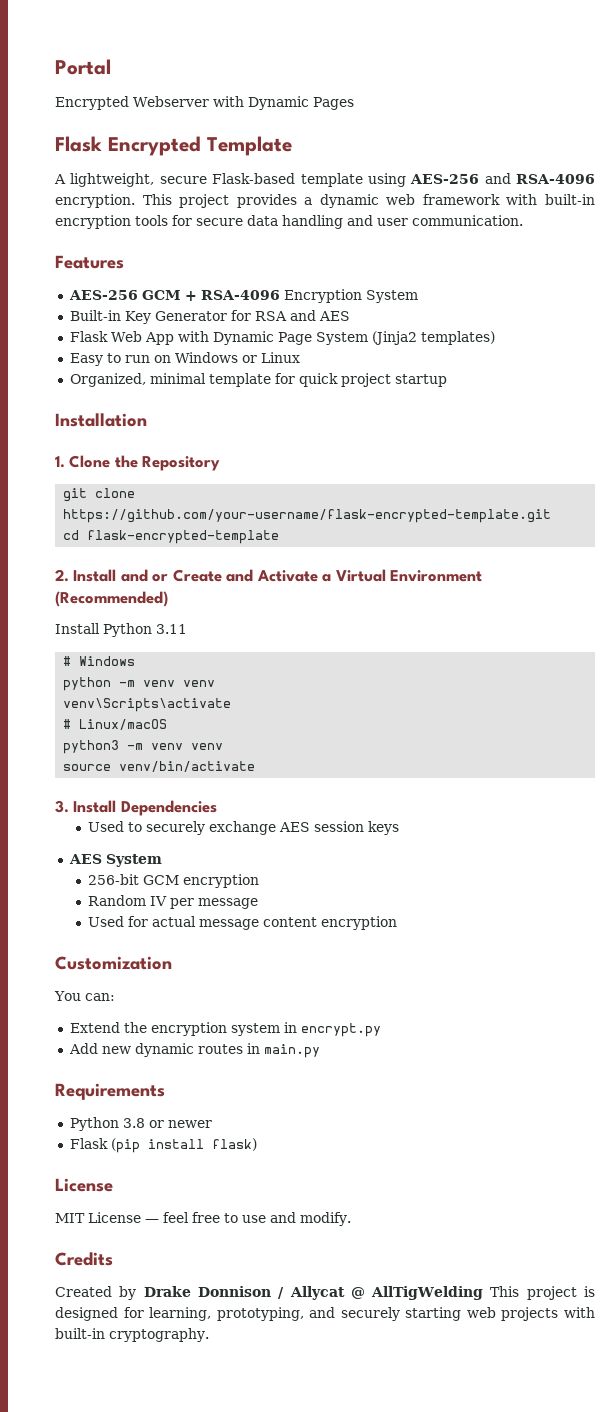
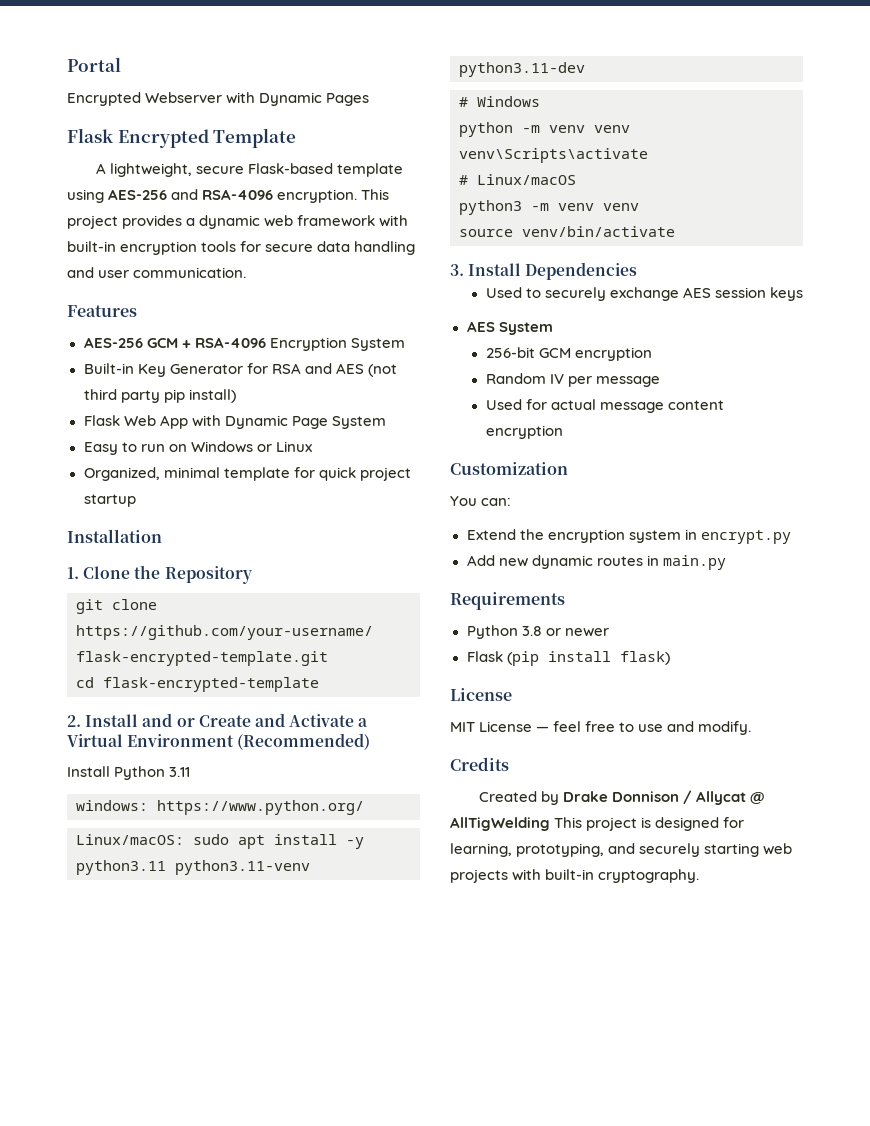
(350, 316) none -> [367,364,397,377] [83,389,236,403] (not third party pip install)
[371,331,495,345] (Jinja2 templates) -> (386, 422) none
(187, 629) none -> [76,800,364,815] [76,834,364,849] [76,860,310,875] [459,62,585,77] // windows: https://www.python.org/ // Linux/macOS: sudo apt install -y python3.11 python3.11-venv python3.11-dev

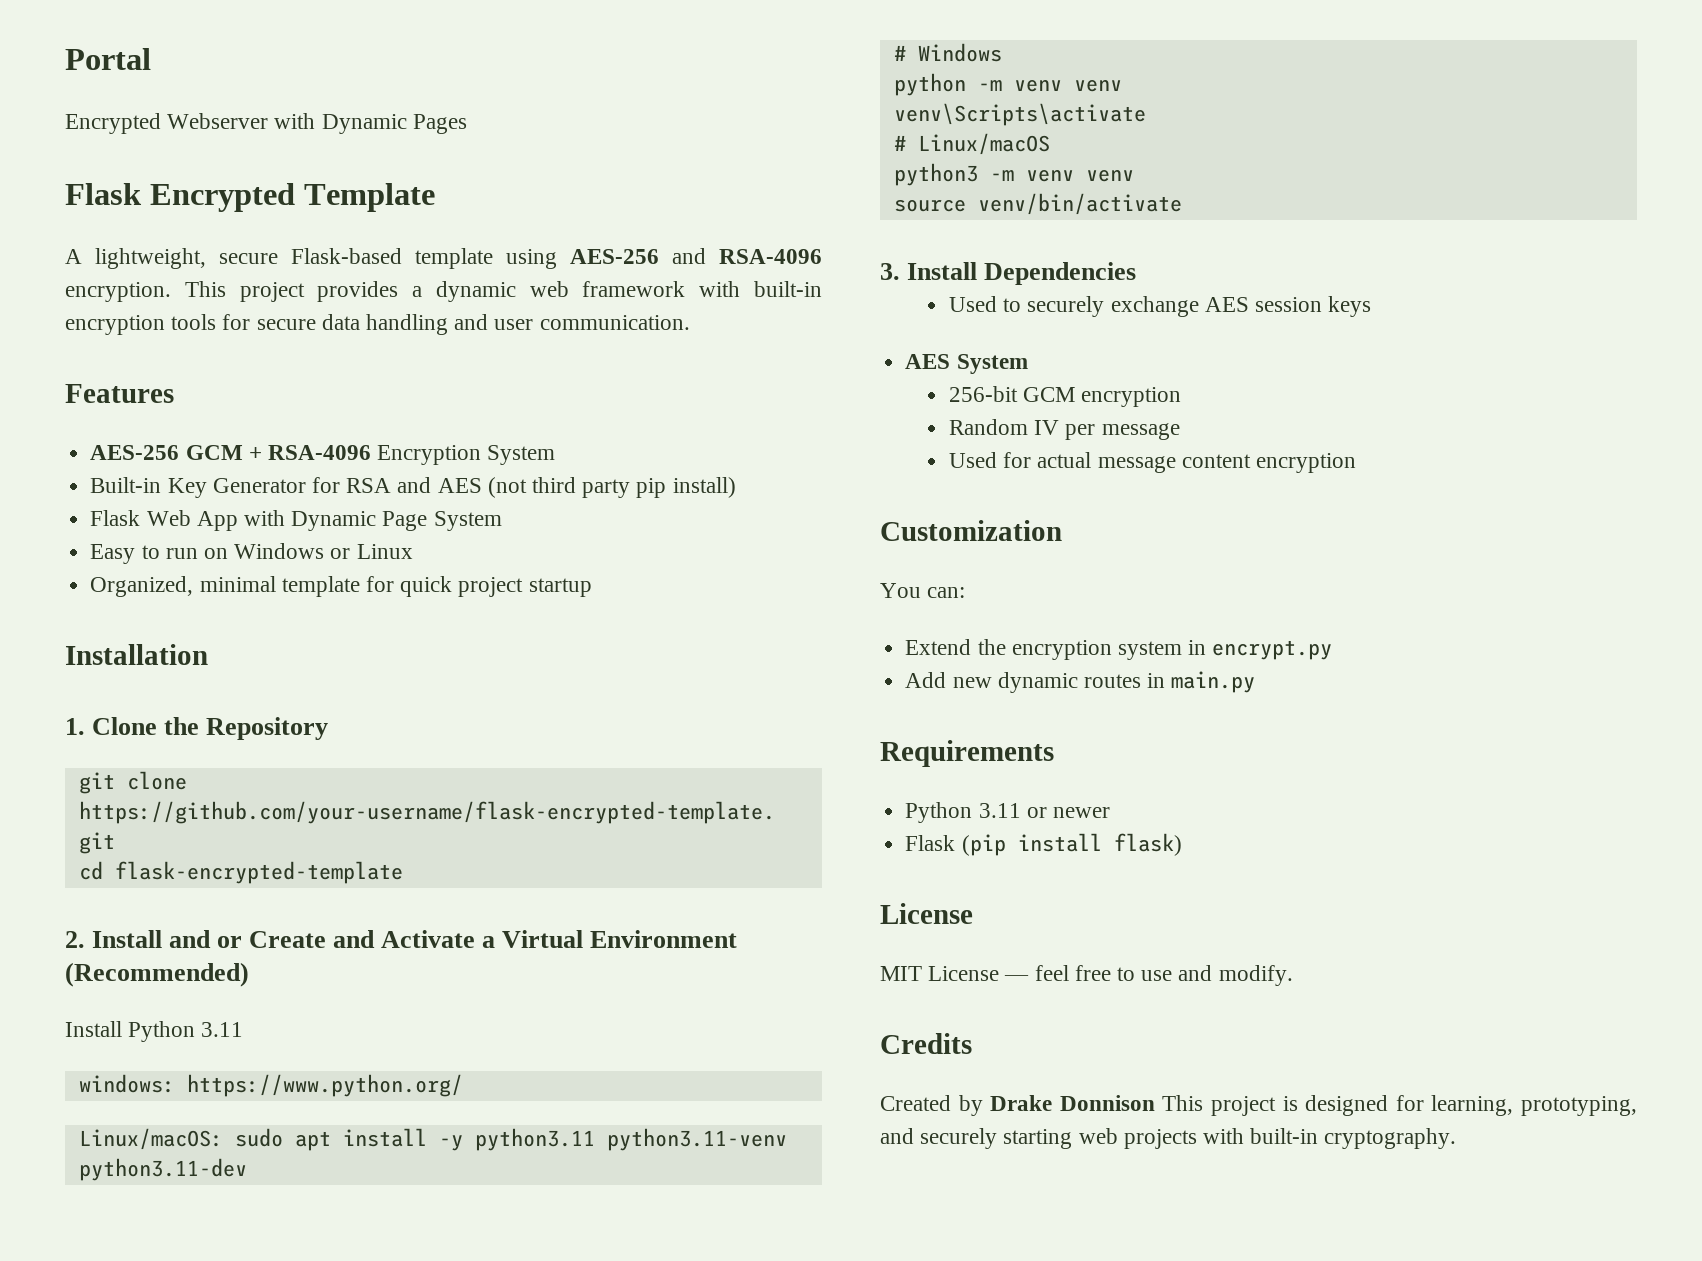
[521,626,542,636] 3.8 -> [978,803,1021,818] 3.11
[683,790,765,805] [450,817,550,831] / Allycat @ AllTigWelding -> (1155, 1103) none

